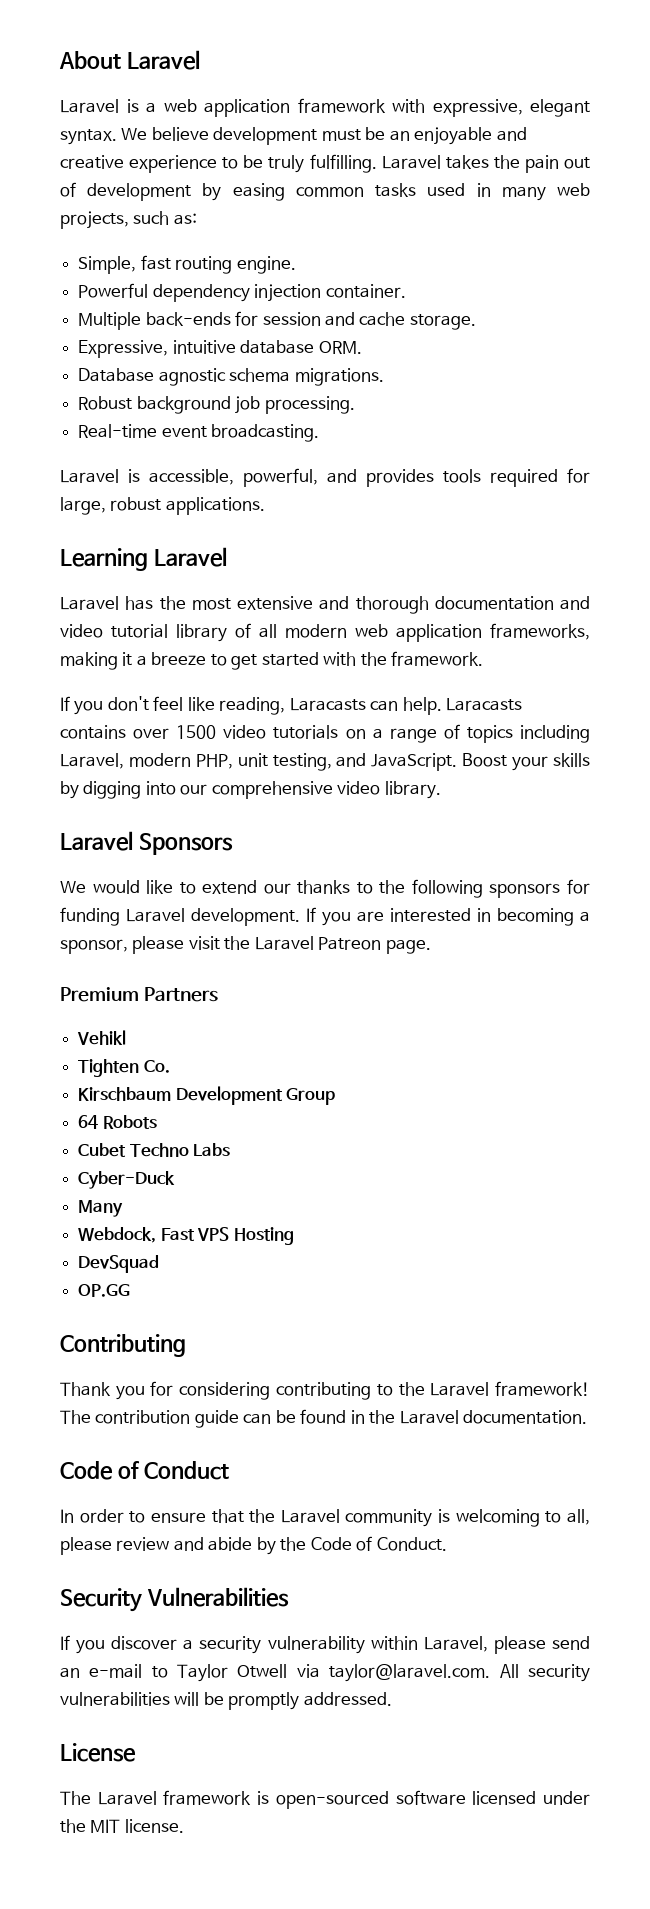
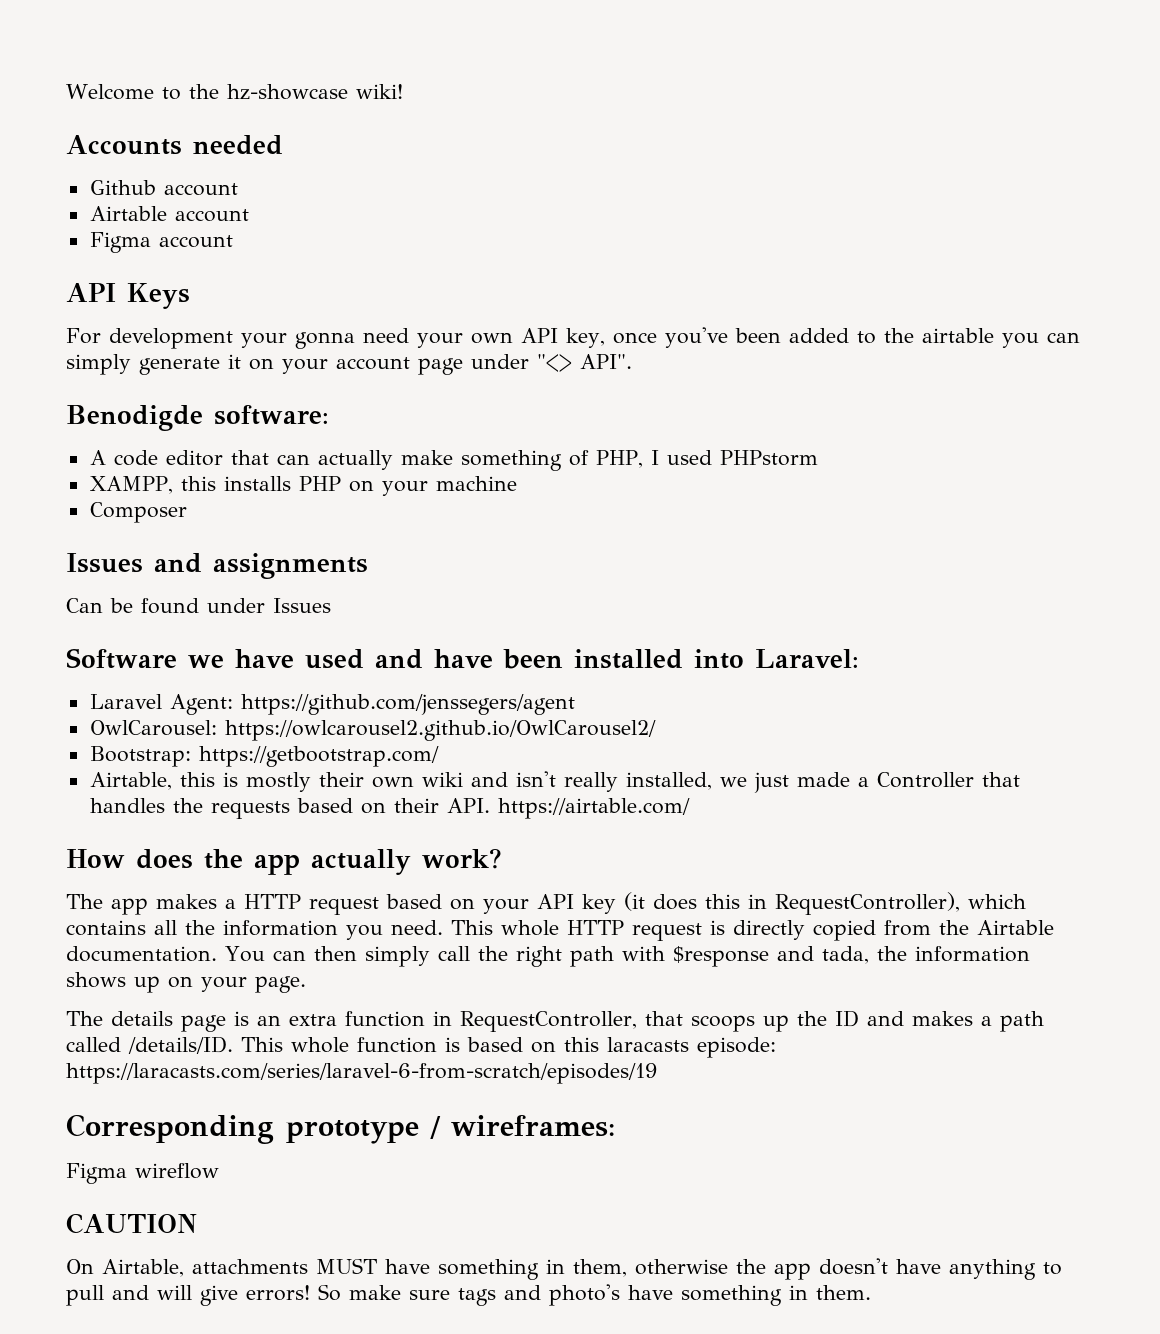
[59,50,200,70] [60,98,591,117] [60,127,527,145] [60,154,591,173] [60,182,590,201] [60,211,197,229] [78,255,296,274] [78,283,406,302] [78,311,476,330] [78,340,362,358] [78,368,384,386] [78,396,355,414] [78,424,320,442] [60,468,590,487] [60,497,265,515] [60,547,227,571] [60,596,591,614] [60,623,590,642] [60,651,484,670] [60,696,523,715] [60,724,590,743] [60,753,590,771] [60,781,441,799] [60,831,233,855] [60,879,590,898] [60,907,590,926] [60,936,431,954] [60,987,219,1002] [77,1030,127,1045] [78,1059,170,1077] [78,1086,336,1105] [78,1115,157,1129] [78,1143,231,1157] [78,1171,176,1189] [78,1200,124,1217] [78,1227,294,1245] [78,1255,160,1273] [78,1284,131,1297] [60,1334,186,1357] [60,1381,590,1400] [60,1409,588,1428] [60,1461,229,1480] [60,1509,590,1527] [60,1536,447,1555] [60,1587,289,1612] [60,1635,590,1654] [60,1664,590,1682] [60,1692,392,1710] [60,1743,136,1762] [60,1790,590,1809] [60,1819,184,1833] About Laravel // Laravel is a web application framework with expressive, elegant syntax. We believe development must be an enjoyable and creative experience to be truly fulfilling. Laravel takes the pain out of development by easing common tasks used in many web projects, such as: // Simple, fast routing engine. // Powerful dependency injection container. // Multiple back-ends for session and cache storage. // Expressive, intuitive database ORM. // Database agnostic schema migrations. // Robust background job processing. // Real-time event broadcasting. // Laravel is accessible, powerful, and provides tools required for large, robust applications. // Learning Laravel // Laravel has the most extensive and thorough documentation and video tutorial library of all modern web application frameworks, making it a breeze to get started with the framework. // If you don't feel like reading, Laracasts can help. Laracasts contains over 1500 video tutorials on a range of topics including Laravel, modern PHP, unit testing, and JavaScript. Boost your skills by digging into our comprehensive video library. // Laravel Sponsors // We would like to extend our thanks to the following sponsors for funding Laravel development. If you are interested in becoming a sponsor, please visit the Laravel Patreon page. // Premium Partners // Vehikl // Tighten Co. // Kirschbaum Development Group // 64 Robots // Cubet Techno Labs // Cyber-Duck // Many // Webdock, Fast VPS Hosting // DevSquad // OP.GG // Contributing // Thank you for considering contributing to the Laravel framework! The contribution guide can be found in the Laravel documentation. // Code of Conduct // In order to ensure that the Laravel community is welcoming to all, please review and abide by the Code of Conduct. // Security Vulnerabilities // If you discover a security vulnerability within Laravel, please send an e-mail to Taylor Otwell via taylor@laravel.com. All security vulnerabilities will be promptly addressed. // License // The Laravel framework is open-sourced software licensed under the MIT license. -> [66,84,403,100] [66,135,283,155] [89,180,238,196] [89,206,249,222] [89,232,233,253] [66,283,190,309] [66,327,1080,349] [66,354,632,375] [66,405,329,431] [89,450,818,471] [89,476,517,496] [89,502,187,523] [66,553,368,579] [66,598,331,614] [66,648,859,669] [89,694,575,715] [89,720,656,741] [89,746,439,767] [89,771,1020,793] [89,798,690,819] [66,848,502,875] [66,892,1026,915] [66,920,1054,941] [66,946,1030,967] [66,972,306,993] [66,1010,1044,1032] [66,1036,776,1058] [66,1063,657,1084] [66,1114,615,1144] [66,1163,219,1184] [66,1213,197,1234] [66,1258,1062,1280] [66,1284,871,1306] Welcome to the hz-showcase wiki! // Accounts needed // Github account // Airtable account // Figma account // API Keys // For development your gonna need your own API key, once you've been added to the airtable you can simply generate it on your account page under "<> API". // Benodigde software: // A code editor that can actually make something of PHP, I used PHPstorm // XAMPP, this installs PHP on your machine // Composer // Issues and assignments // Can be found under Issues // Software we have used and have been installed into Laravel: // Laravel Agent: https://github.com/jenssegers/agent // OwlCarousel: https://owlcarousel2.github.io/OwlCarousel2/ // Bootstrap: https://getbootstrap.com/ // Airtable, this is mostly their own wiki and isn't really installed, we just made a Controller that handles the requests based on their API. https://airtable.com/ // How does the app actually work? // The app makes a HTTP request based on your API key (it does this in RequestController), which contains all the information you need. This whole HTTP request is directly copied from the Airtable documentation. You can then simply call the right path with $response and tada, the information shows up on your page. // The details page is an extra function in RequestController, that scoops up the ID and makes a path called /details/ID. This whole function is based on this laracasts episode: https://laracasts.com/series/laravel-6-from-scratch/episodes/19 // Corresponding prototype / wireframes: // Figma wireflow // CAUTION // On Airtable, attachments MUST have something in them, otherwise the app doesn't have anything to pull and will give errors! So make sure tags and photo's have something in them.

